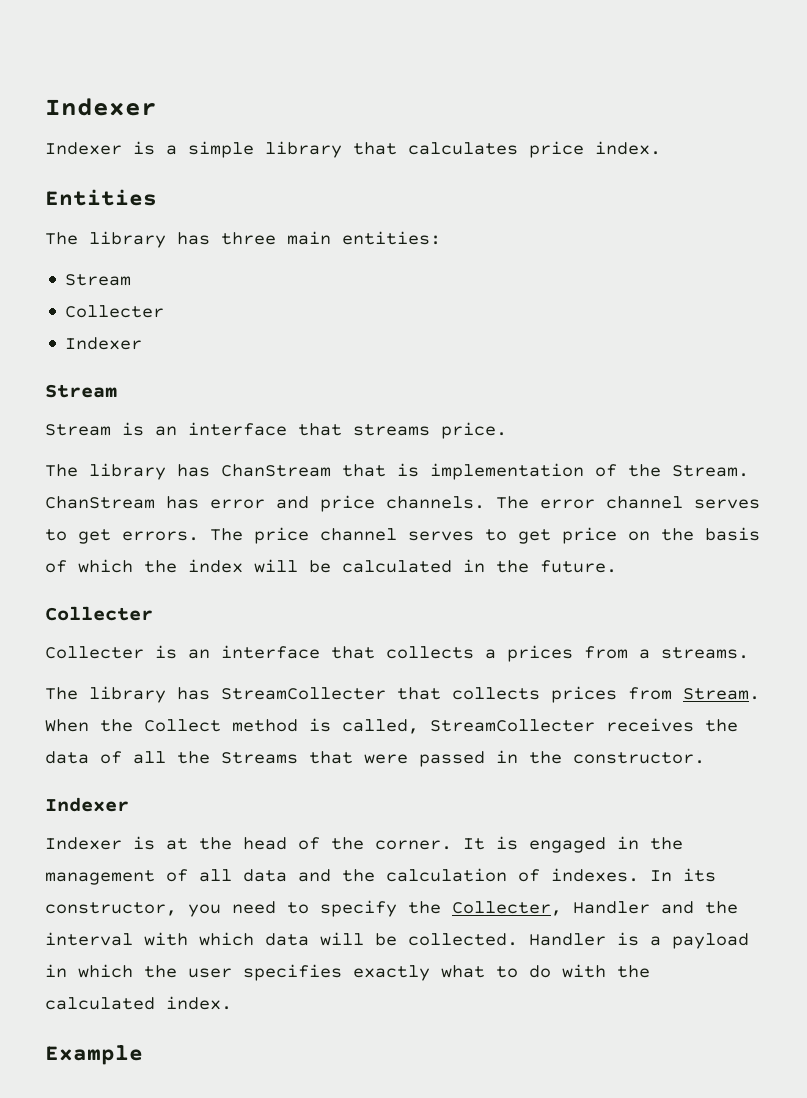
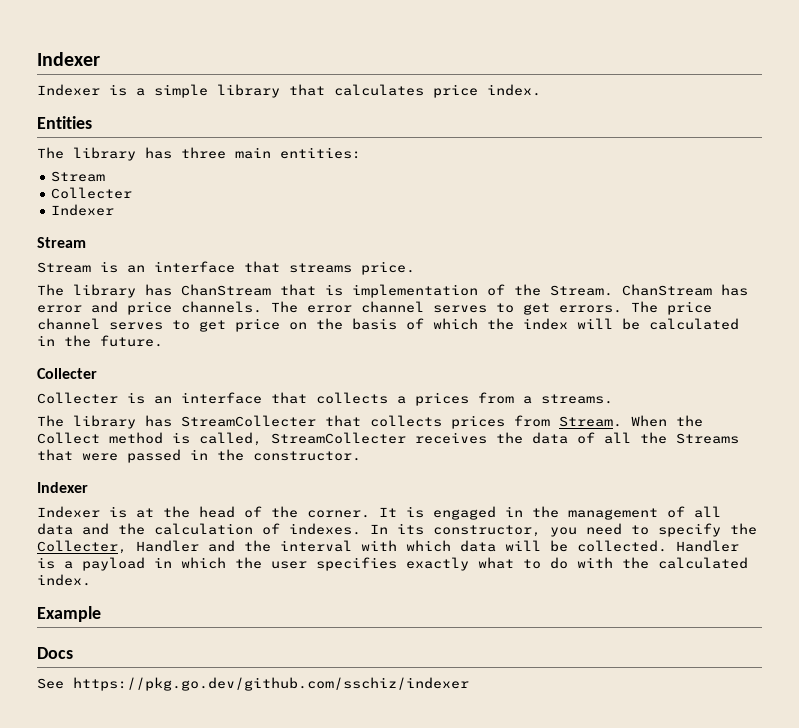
(143, 1055) none -> [37,647,73,659] [37,677,469,691] // Docs // See https://pkg.go.dev/github.com/sschiz/indexer

